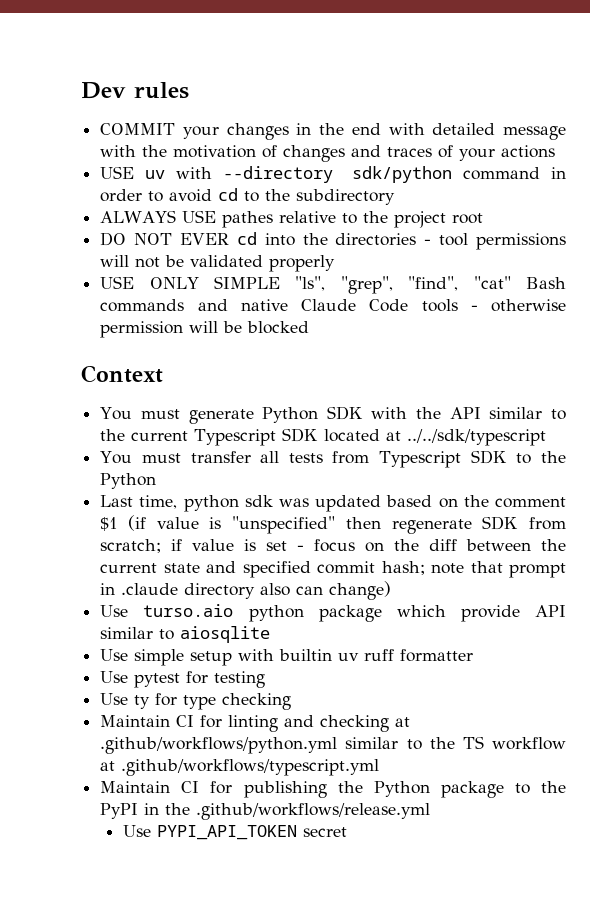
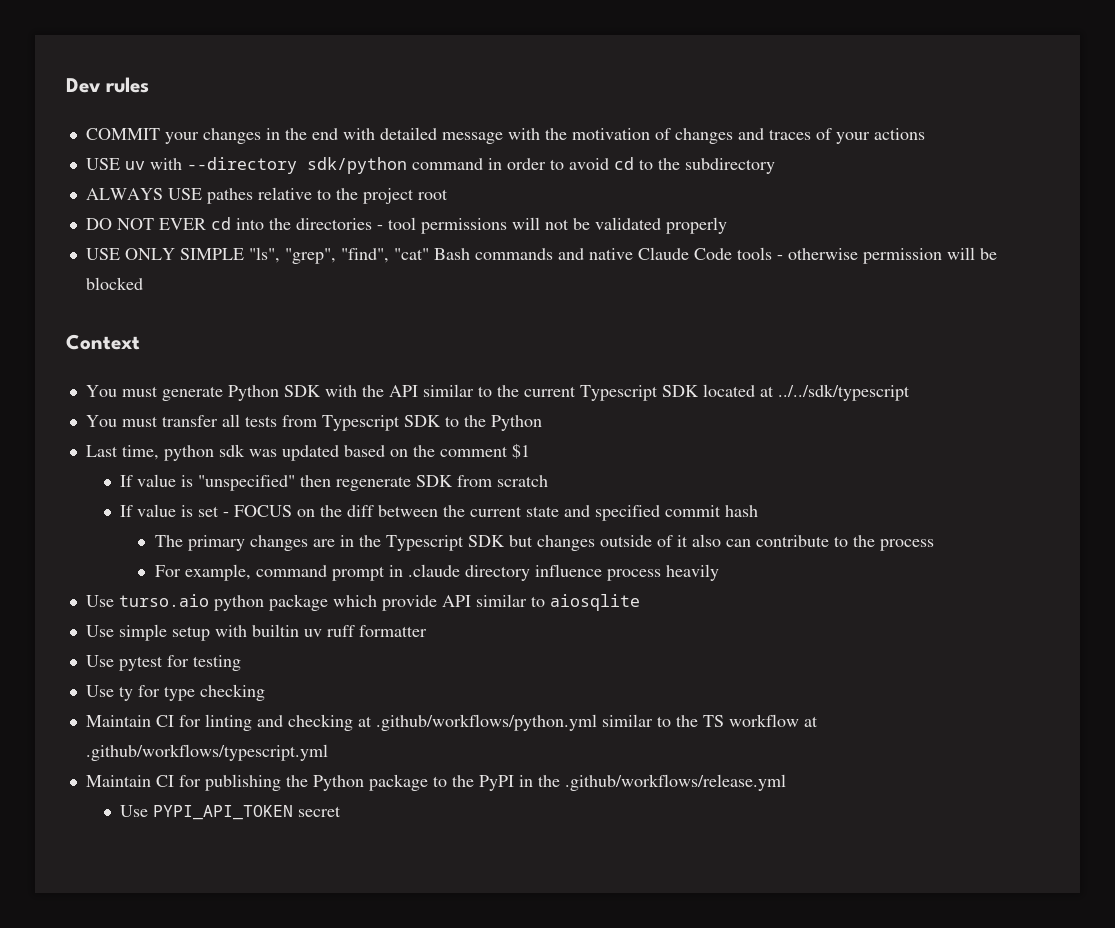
[127,515,146,531] (if -> [120,475,134,487] // If
[100,539,183,553] scratch; if -> [497,475,549,487] [120,505,134,517] scratch // If
[314,539,356,552] focus -> [234,505,293,517] FOCUS
[381,561,503,575] hash; note that -> [725,505,759,517] [154,534,934,551] [154,564,327,581] hash // The primary changes are in the Typescript SDK but changes outside of it also can contribute to the process // For example, command
[260,581,392,600] also can change) -> [534,564,719,581] influence process heavily

